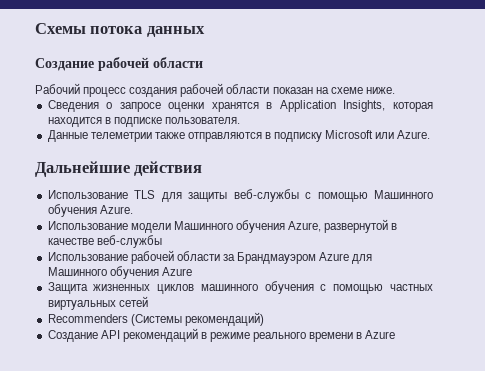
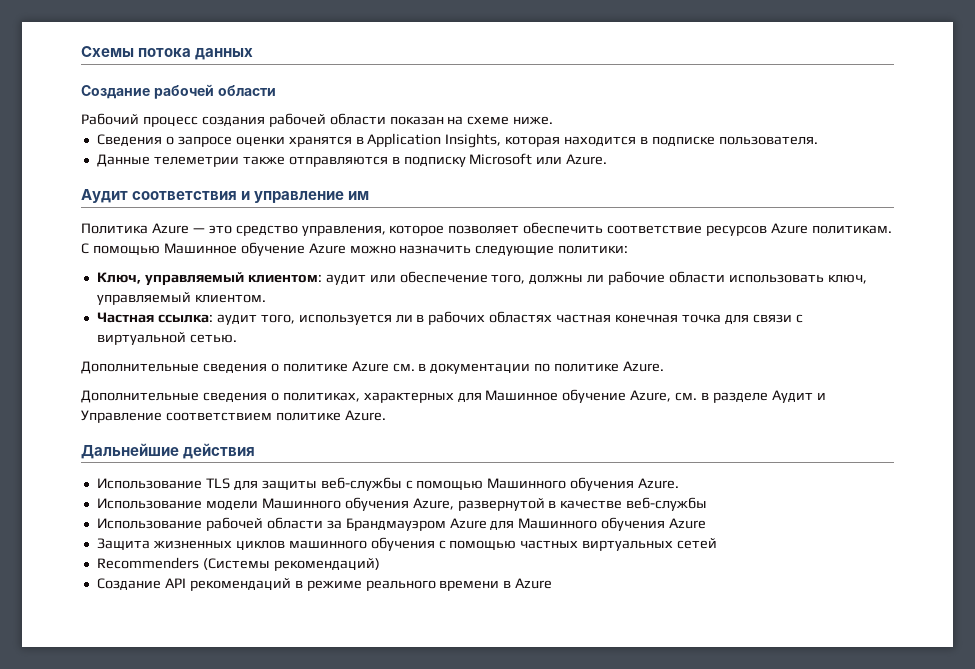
(431, 134) none -> [81,189,370,203] [81,222,892,236] [81,242,629,256] [96,271,867,286] [96,292,266,305] [96,311,803,325] [96,332,237,345] [81,361,665,374] [81,389,826,403] [81,410,386,423] // Аудит соответствия и управление им // Политика Azure — это средство управления, которое позволяет обеспечить соответствие ресурсов Azure политикам. С помощью Машинное обучение Azure можно назначить следующие политики: // Ключ, управляемый клиентом: аудит или обеспечение того, должны ли рабочие области использовать ключ, управляемый клиентом. // Частная ссылка: аудит того, используется ли в рабочих областях частная конечная точка для связи с виртуальной сетью. // Дополнительные сведения о политике Azure см. в документации по политике Azure. // Дополнительные сведения о политиках, характерных для Машинное обучение Azure, см. в разделе Аудит и Управление соответствием политике Azure.

